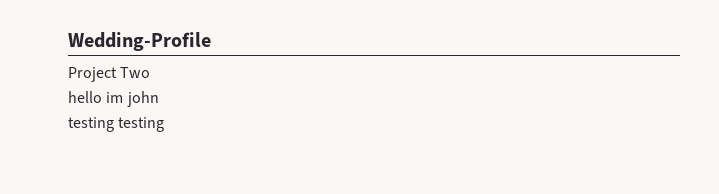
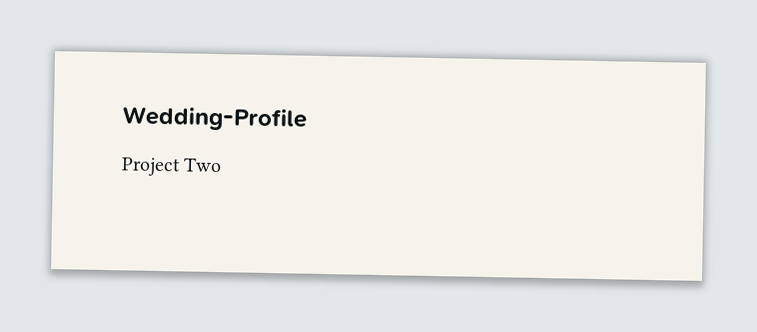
[68,91,159,107] [68,117,165,132] // hello im john // testing testing -> (223, 165) none

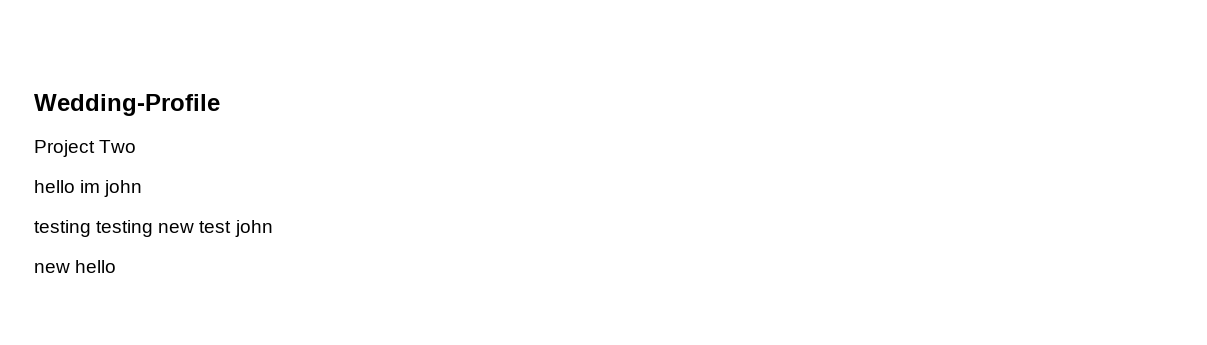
(223, 165) none -> [34,180,143,197] [34,220,273,237] [34,260,117,273] // hello im john // testing testing new test john // new hello

